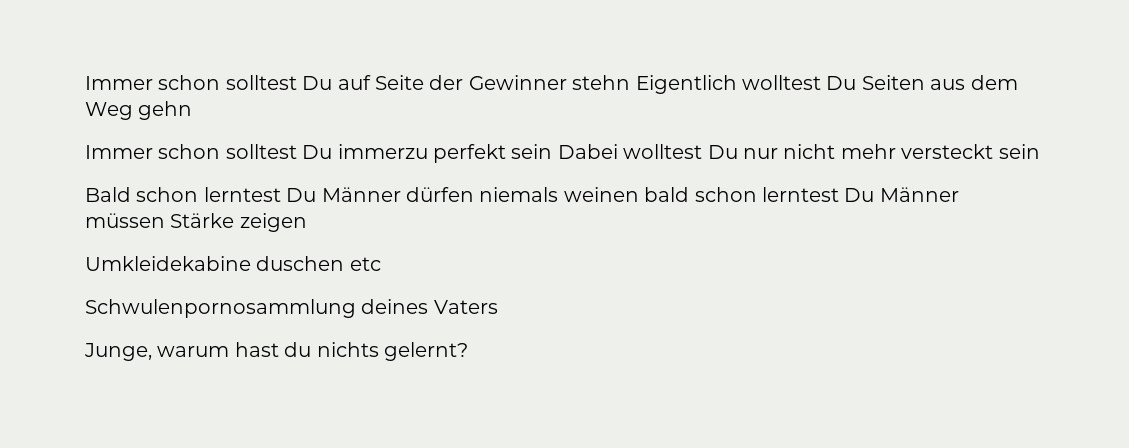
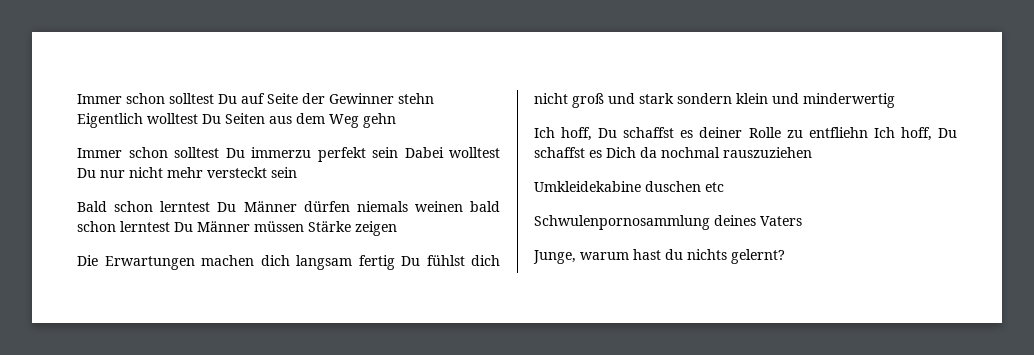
(307, 222) none -> [77,255,500,270] [534,93,895,108] [534,127,957,141] [534,147,812,158] // Die Erwartungen machen dich langsam fertig Du fühlst dich nicht groß und stark sondern klein und minderwertig // Ich hoff, Du schaffst es deiner Rolle zu entfliehn Ich hoff, Du schaffst es Dich da nochmal rauszuziehen

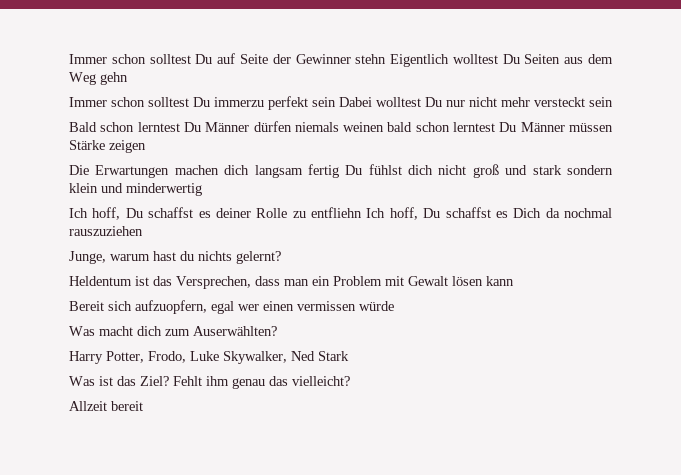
[534,181,724,192] [534,215,802,230] // Umkleidekabine duschen etc // Schwulenpornosammlung deines Vaters -> (143, 231) none
(785, 256) none -> [69,276,514,289] [69,300,394,314] [69,326,277,336] [69,351,349,364] [69,376,350,389] [69,401,143,411] // Heldentum ist das Versprechen, dass man ein Problem mit Gewalt lösen kann // Bereit sich aufzuopfern, egal wer einen vermissen würde // Was macht dich zum Auserwählten? // Harry Potter, Frodo, Luke Skywalker, Ned Stark // Was ist das Ziel? Fehlt ihm genau das vielleicht? // Allzeit bereit

